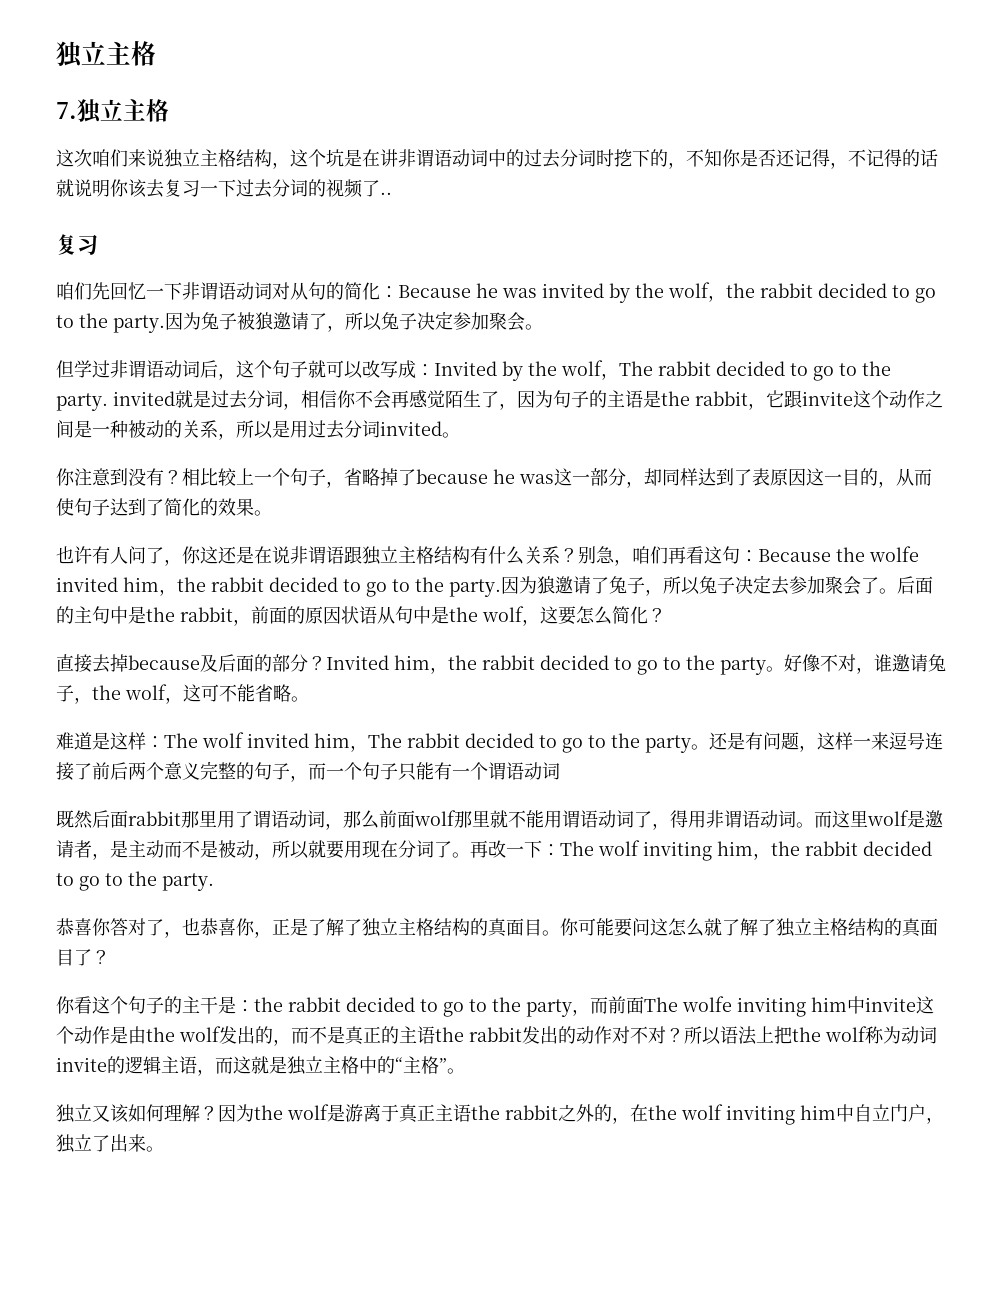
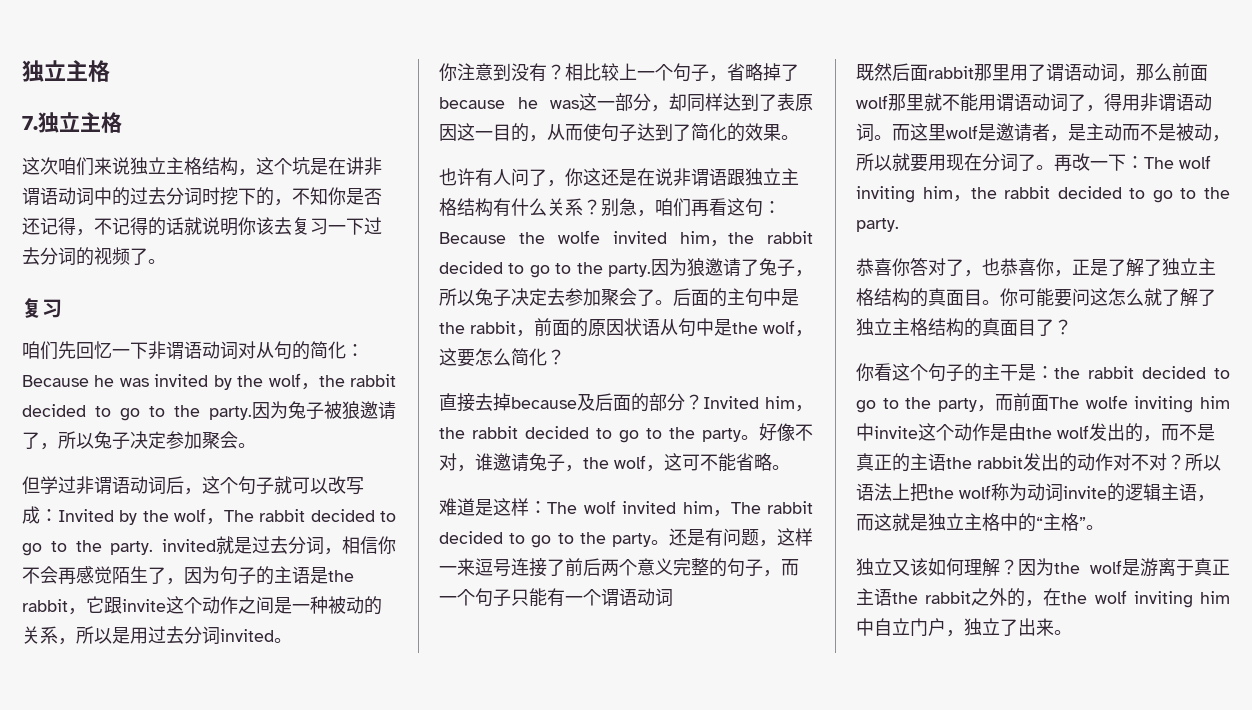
[380,192,392,195] .. -> [148,259,166,264] 。

